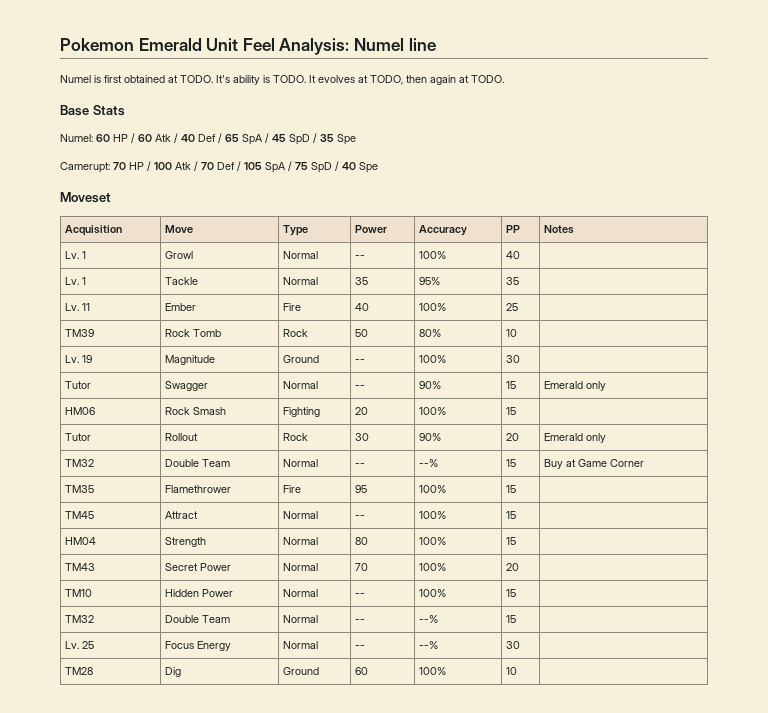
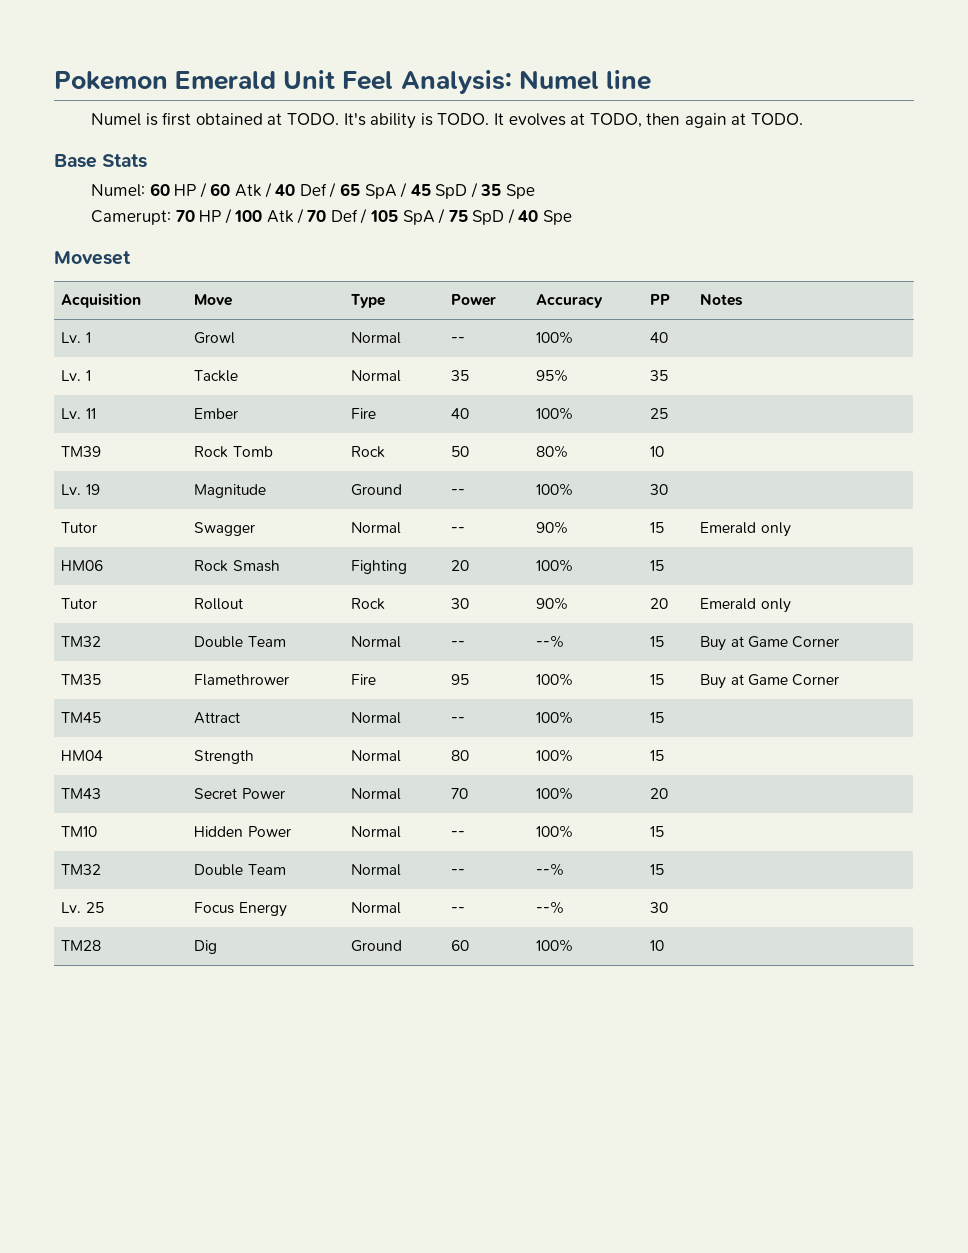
(517, 489) none -> [700,674,840,689] Buy at Game Corner

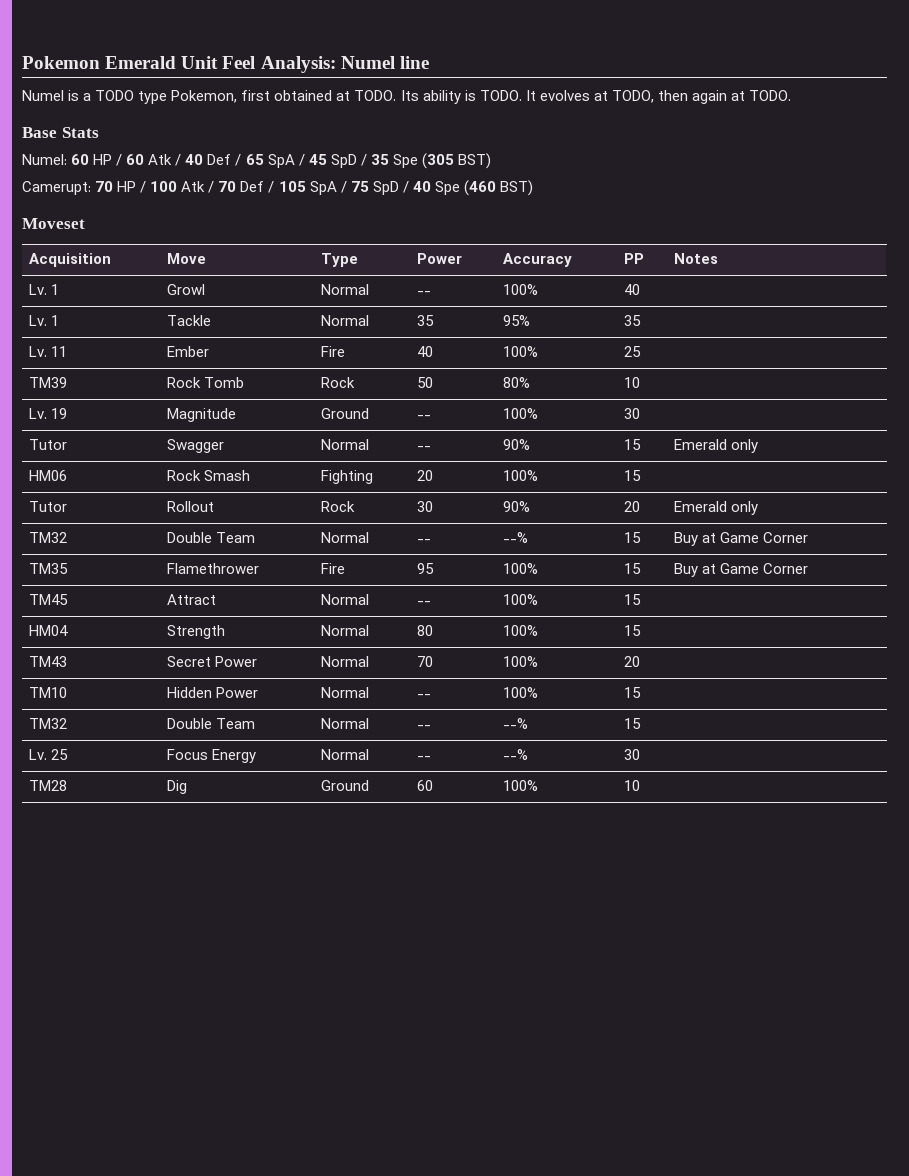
(158, 119) none -> [83,90,238,104] a TODO type Pokemon,
[343,113,366,126] It's -> [400,90,419,101] Its
(536, 191) none -> [421,153,491,169] (305 BST)
(573, 217) none -> [463,180,533,196] (460 BST)

